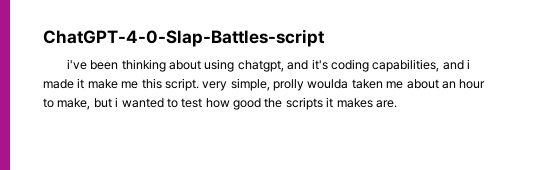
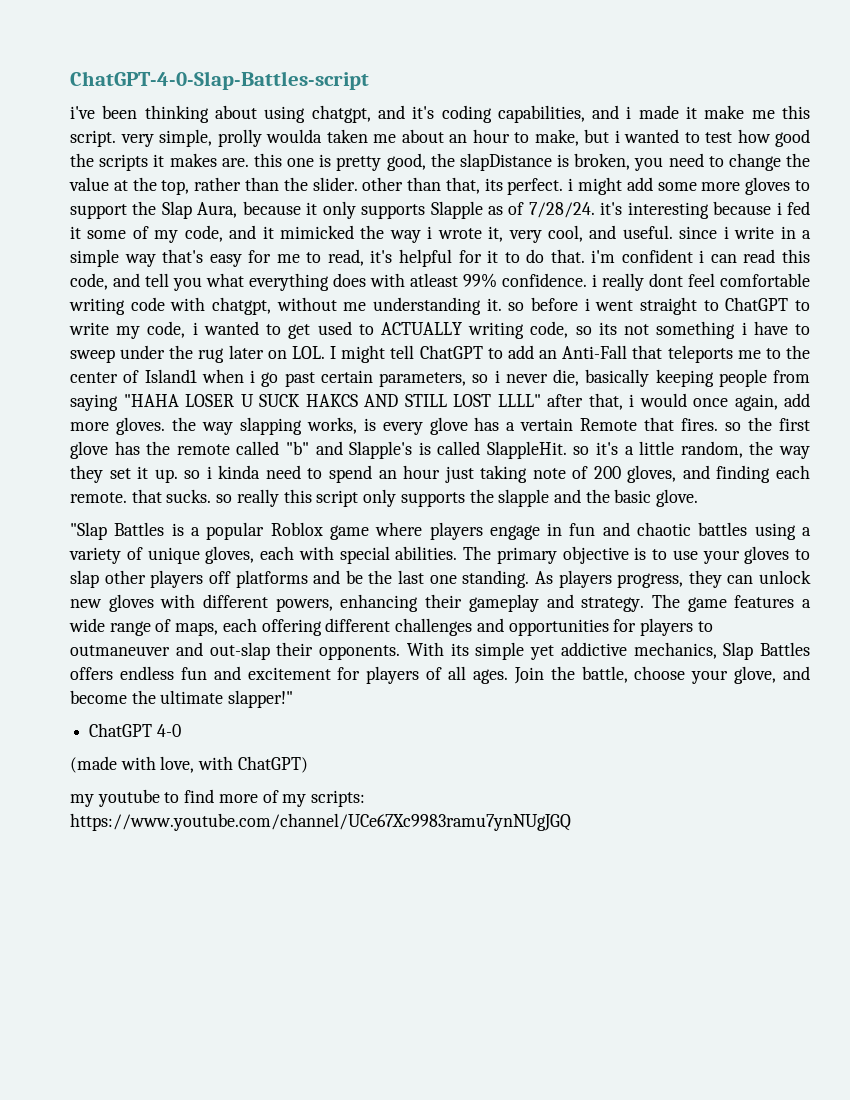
(397, 104) none -> [253,153,810,171] [69,177,810,195] [70,201,810,219] [70,225,812,243] [70,249,810,267] [70,273,810,291] [69,297,810,315] [69,321,810,339] [70,345,810,363] [70,369,810,387] [70,393,810,411] [70,417,811,435] [70,441,811,459] [70,465,810,483] [70,489,699,507] [70,522,811,540] [69,546,810,564] [70,570,811,588] [70,594,812,612] [69,618,713,636] [70,642,810,660] [70,666,810,684] [70,690,294,708] [89,723,181,737] [70,756,308,773] [70,789,366,807] [70,813,571,831] this one is pretty good, the slapDistance is broken, you need to change the value at the top, rather than the slider. other than that, its perfect. i might add some more gloves to support the Slap Aura, because it only supports Slapple as of 7/28/24. it's interesting because i fed it some of my code, and it mimicked the way i wrote it, very cool, and useful. since i write in a simple way that's easy for me to read, it's helpful for it to do that. i'm confident i can read this code, and tell you what everything does with atleast 99% confidence. i really dont feel comfortable writing code with chatgpt, without me understanding it. so before i went straight to ChatGPT to write my code, i wanted to get used to ACTUALLY writing code, so its not something i have to sweep under the rug later on LOL. I might tell ChatGPT to add an Anti-Fall that teleports me to the center of Island1 when i go past certain parameters, so i never die, basically keeping people from saying "HAHA LOSER U SUCK HAKCS AND STILL LOST LLLL" after that, i would once again, add more gloves. the way slapping works, is every glove has a vertain Remote that fires. so the first glove has the remote called "b" and Slapple's is called SlappleHit. so it's a little random, the way they set it up. so i kinda need to spend an hour just taking note of 200 gloves, and finding each remote. that sucks. so really this script only supports the slapple and the basic glove. // "Slap Battles is a popular Roblox game where players engage in fun and chaotic battles using a variety of unique gloves, each with special abilities. The primary objective is to use your gloves to slap other players off platforms and be the last one standing. As players progress, they can unlock new gloves with different powers, enhancing their gameplay and strategy. The game features a wide range of maps, each offering different challenges and opportunities for players to outmaneuver and out-slap their opponents. With its simple yet addictive mechanics, Slap Battles offers endless fun and excitement for players of all ages. Join the battle, choose your glove, and become the ultimate slapper!" // ChatGPT 4-0 // (made with love, with ChatGPT) // my youtube to find more of my scripts: https://www.youtube.com/channel/UCe67Xc9983ramu7ynNUgJGQ

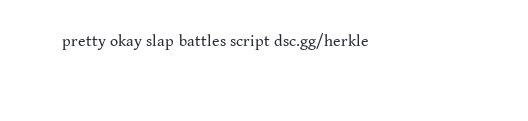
[70,71,369,90] [70,105,810,123] [70,129,810,147] [70,153,810,171] [69,177,810,195] [70,201,810,219] [70,225,812,243] [70,249,810,267] [70,273,810,291] [69,297,810,315] [69,321,810,339] [70,345,810,363] [70,369,810,387] [70,393,810,411] [70,417,811,435] [70,441,811,459] [70,465,810,483] [70,489,699,507] [70,522,811,540] [69,546,810,564] [70,570,811,588] [70,594,812,612] [69,618,713,636] [70,642,810,660] [70,666,810,684] [70,690,294,708] [89,723,181,737] [70,756,308,773] [70,789,366,807] [70,813,571,831] ChatGPT-4-0-Slap-Battles-script // i've been thinking about using chatgpt, and it's coding capabilities, and i made it make me this script. very simple, prolly woulda taken me about an hour to make, but i wanted to test how good the scripts it makes are. this one is pretty good, the slapDistance is broken, you need to change the value at the top, rather than the slider. other than that, its perfect. i might add some more gloves to support the Slap Aura, because it only supports Slapple as of 7/28/24. it's interesting because i fed it some of my code, and it mimicked the way i wrote it, very cool, and useful. since i write in a simple way that's easy for me to read, it's helpful for it to do that. i'm confident i can read this code, and tell you what everything does with atleast 99% confidence. i really dont feel comfortable writing code with chatgpt, without me understanding it. so before i went straight to ChatGPT to write my code, i wanted to get used to ACTUALLY writing code, so its not something i have to sweep under the rug later on LOL. I might tell ChatGPT to add an Anti-Fall that teleports me to the center of Island1 when i go past certain parameters, so i never die, basically keeping people from saying "HAHA LOSER U SUCK HAKCS AND STILL LOST LLLL" after that, i would once again, add more gloves. the way slapping works, is every glove has a vertain Remote that fires. so the first glove has the remote called "b" and Slapple's is called SlappleHit. so it's a little random, the way they set it up. so i kinda need to spend an hour just taking note of 200 gloves, and finding each remote. that sucks. so really this script only supports the slapple and the basic glove. // "Slap Battles is a popular Roblox game where players engage in fun and chaotic battles using a variety of unique gloves, each with special abilities. The primary objective is to use your gloves to slap other players off platforms and be the last one standing. As players progress, they can unlock new gloves with different powers, enhancing their gameplay and strategy. The game features a wide range of maps, each offering different challenges and opportunities for players to outmaneuver and out-slap their opponents. With its simple yet addictive mechanics, Slap Battles offers endless fun and excitement for players of all ages. Join the battle, choose your glove, and become the ultimate slapper!" // ChatGPT 4-0 // (made with love, with ChatGPT) // my youtube to find more of my scripts: https://www.youtube.com/channel/UCe67Xc9983ramu7ynNUgJGQ -> [62,33,369,50] pretty okay slap battles script dsc.gg/herkle

